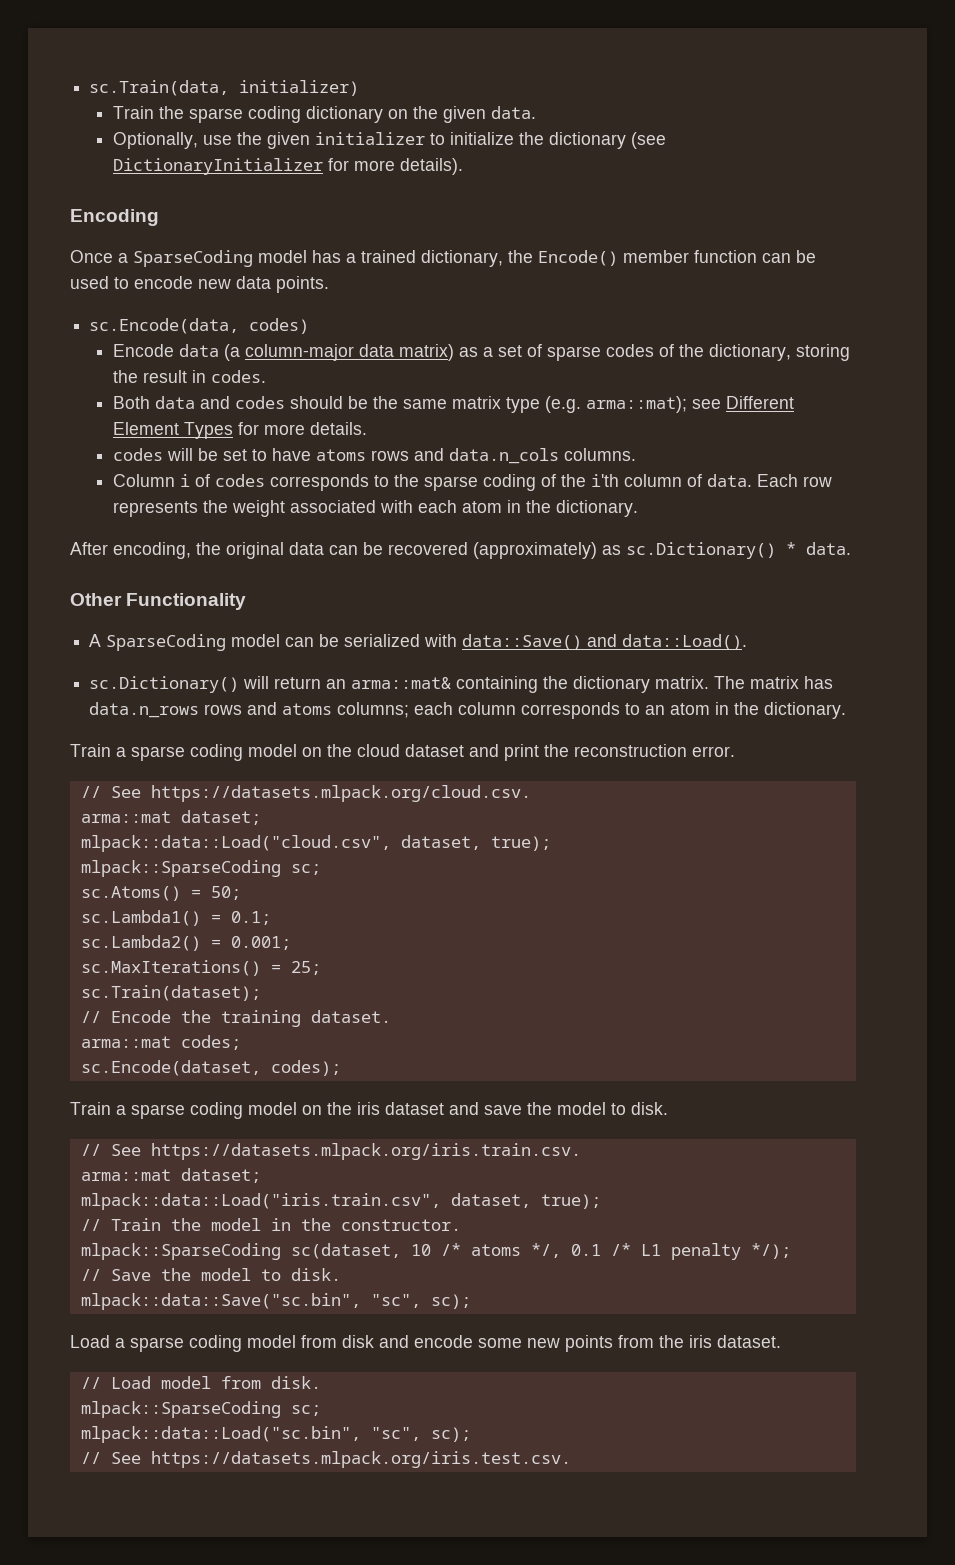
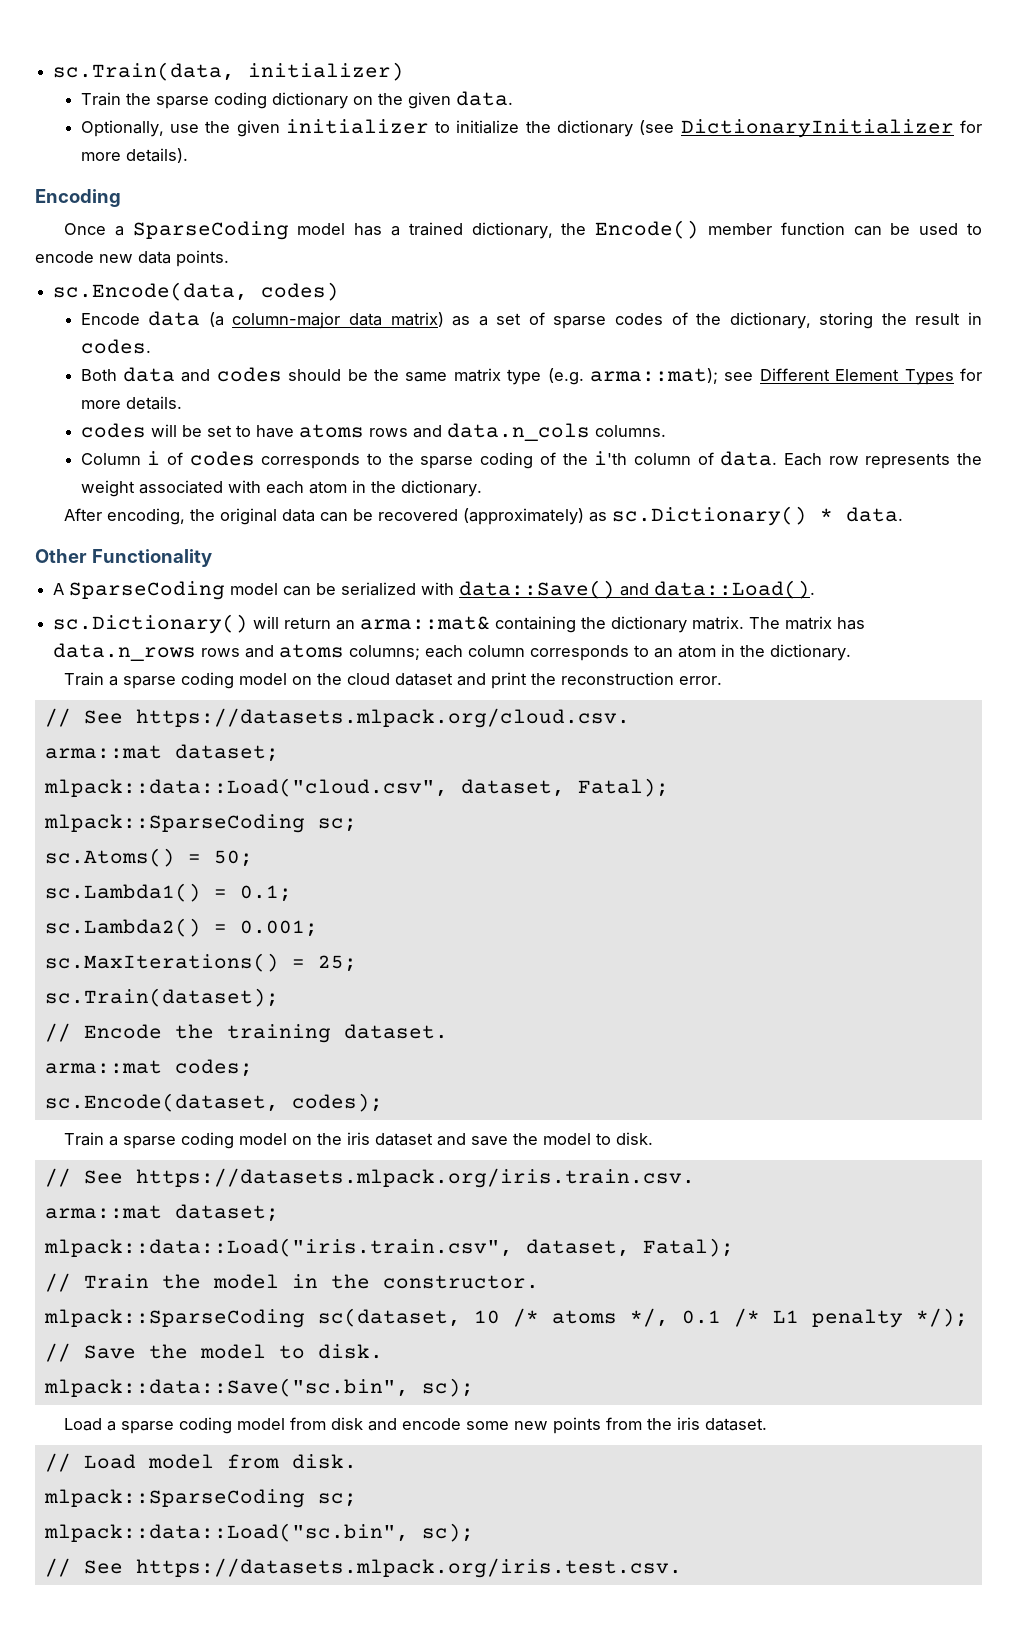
[490,836,551,851] true); -> [577,778,669,797] Fatal);
[540,1194,601,1209] true); -> [642,1238,734,1257] Fatal);
[370,1294,421,1308] "sc", -> (409, 1387) none
[370,1427,421,1441] "sc", -> (409, 1532) none

